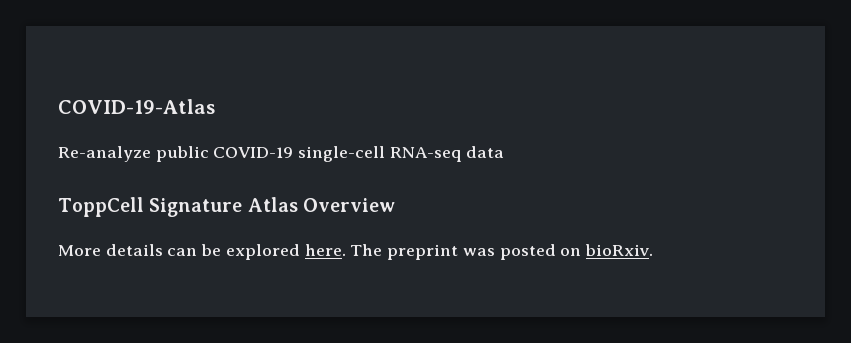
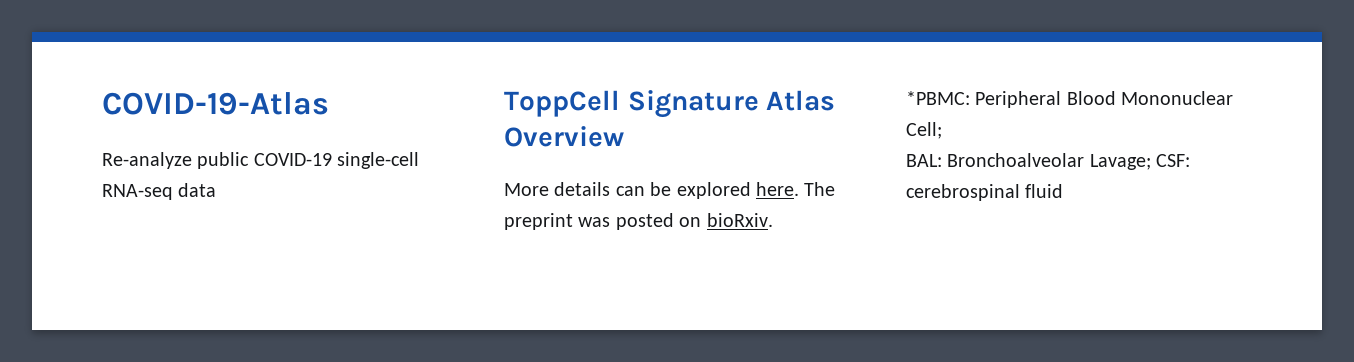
(653, 250) none -> [906,91,1234,108] [906,122,942,139] [906,153,1191,170] [906,184,1064,201] // *PBMC: Peripheral Blood Mononuclear Cell; // BAL: Bronchoalveolar Lavage; CSF: cerebrospinal fluid

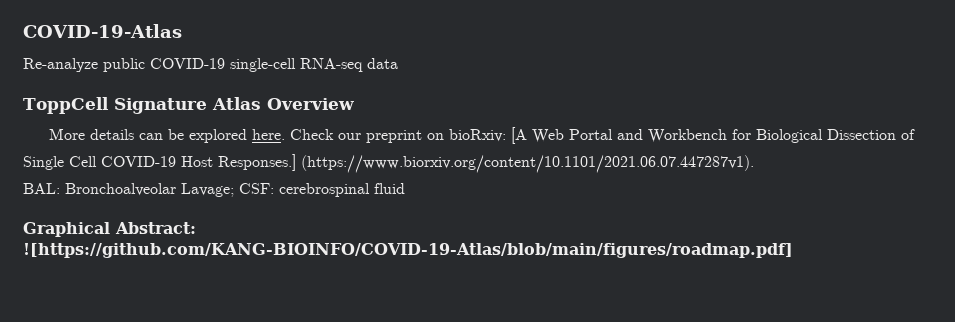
[804,182,836,196] [504,213,773,230] [906,91,1234,108] [906,122,942,139] The preprint was posted on bioRxiv. // *PBMC: Peripheral Blood Mononuclear Cell; -> [290,127,916,144] [23,154,754,173] Check our preprint on bioRxiv: [A Web Portal and Workbench for Biological Dissection of Single Cell COVID-19 Host Responses.] (https://www.biorxiv.org/content/10.1101/2021.06.07.447287v1).
(1064, 191) none -> [23,222,196,237] [23,243,793,258] // Graphical Abstract: ![https://github.com/KANG-BIOINFO/COVID-19-Atlas/blob/main/figures/roadmap.pdf]

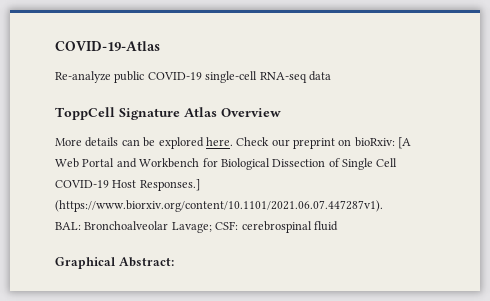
[23,243,793,258] ![https://github.com/KANG-BIOINFO/COVID-19-Atlas/blob/main/figures/roadmap.pdf] -> (174, 262) none

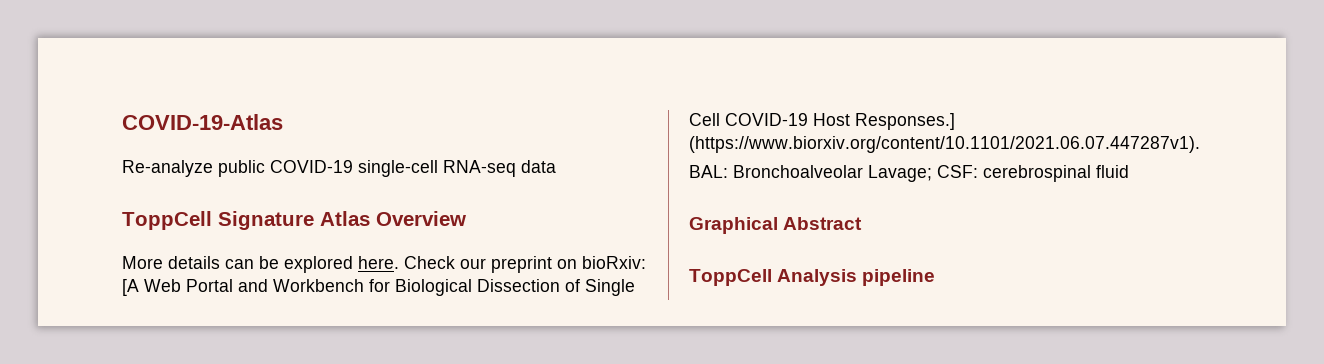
[118,257,174,267] Abstract: -> [783,217,863,230] [689,269,936,286] Abstract // ToppCell Analysis pipeline

